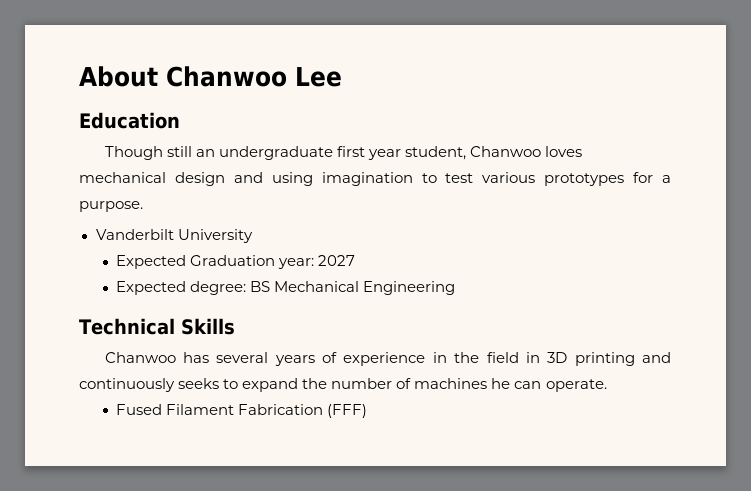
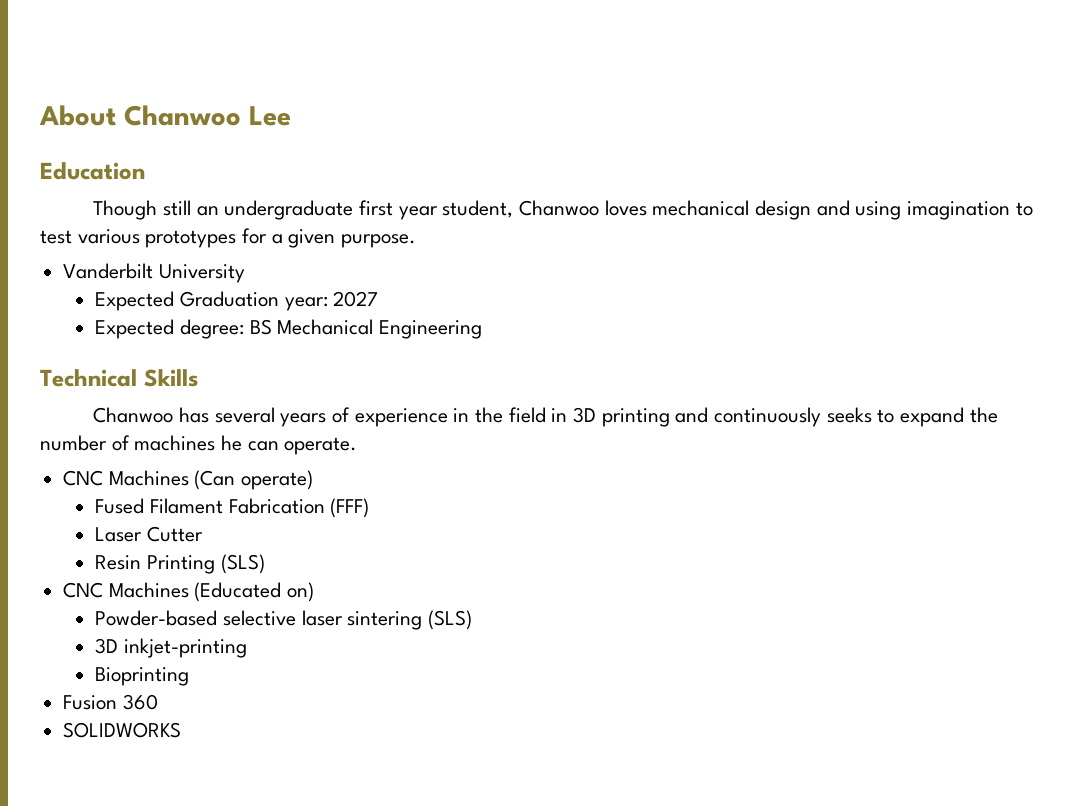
(671, 179) none -> [288,229,336,248] given
(607, 385) none -> [63,470,314,490] // CNC Machines (Can operate)
(368, 411) none -> [95,526,203,542] [95,554,265,574] [63,582,315,602] [95,610,472,630] [95,638,247,658] [95,667,190,686] [63,694,158,710] [63,722,182,738] // Laser Cutter // Resin Printing (SLS) // CNC Machines (Educated on) // Powder-based selective laser sintering (SLS) // 3D inkjet-printing // Bioprinting // Fusion 360 // SOLIDWORKS

